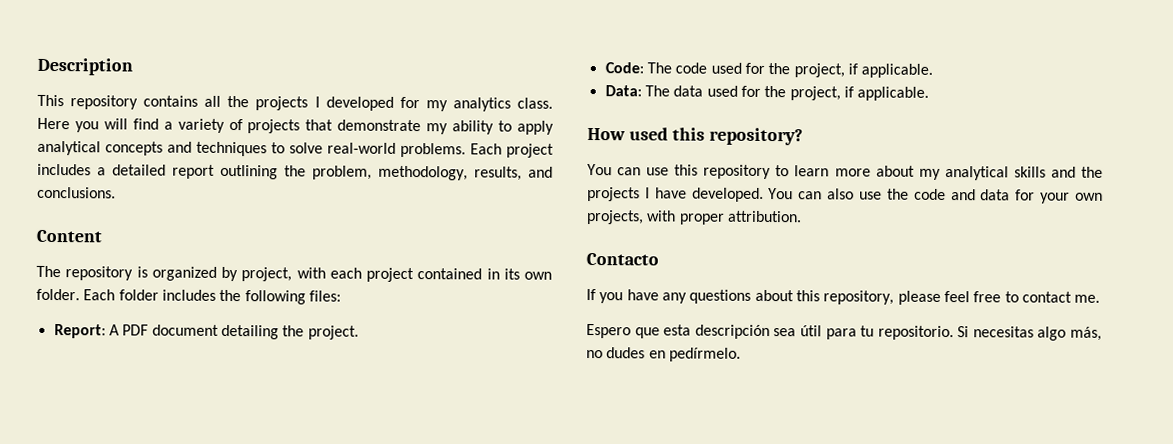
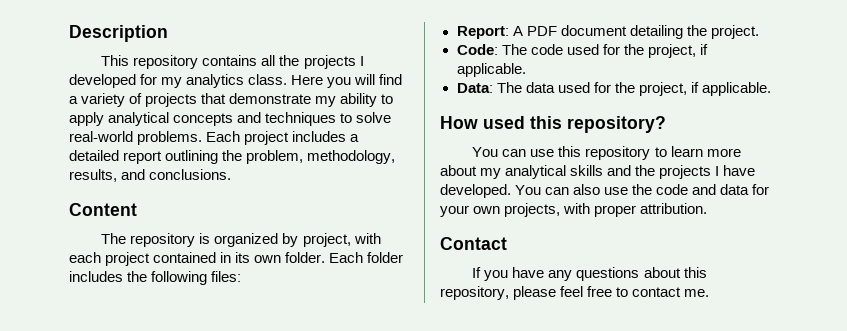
[586,253,659,266] Contacto -> [440,237,507,250] Contact
[586,324,1102,341] [586,347,741,362] // Espero que esta descripción sea útil para tu repositorio. Si necesitas algo más, no dudes en pedírmelo. -> (710, 293) none

